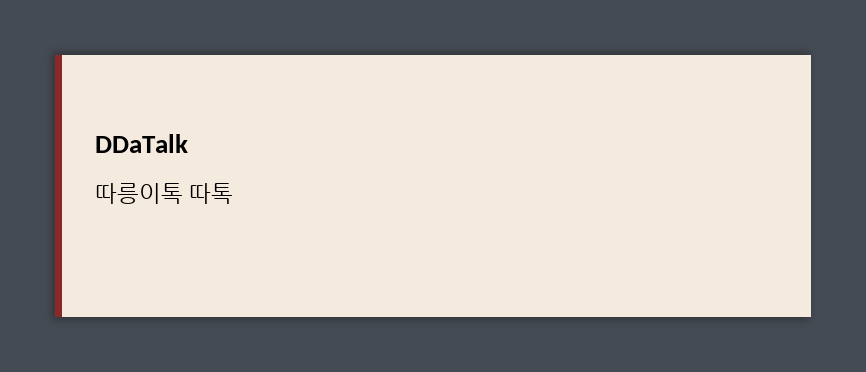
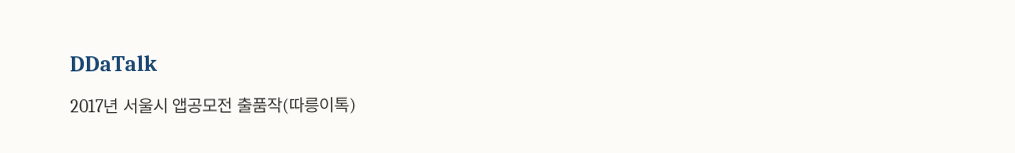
[95,183,234,204] 따릉이톡 따톡 -> [70,96,358,115] 2017년 서울시 앱공모전 출품작(따릉이톡)

